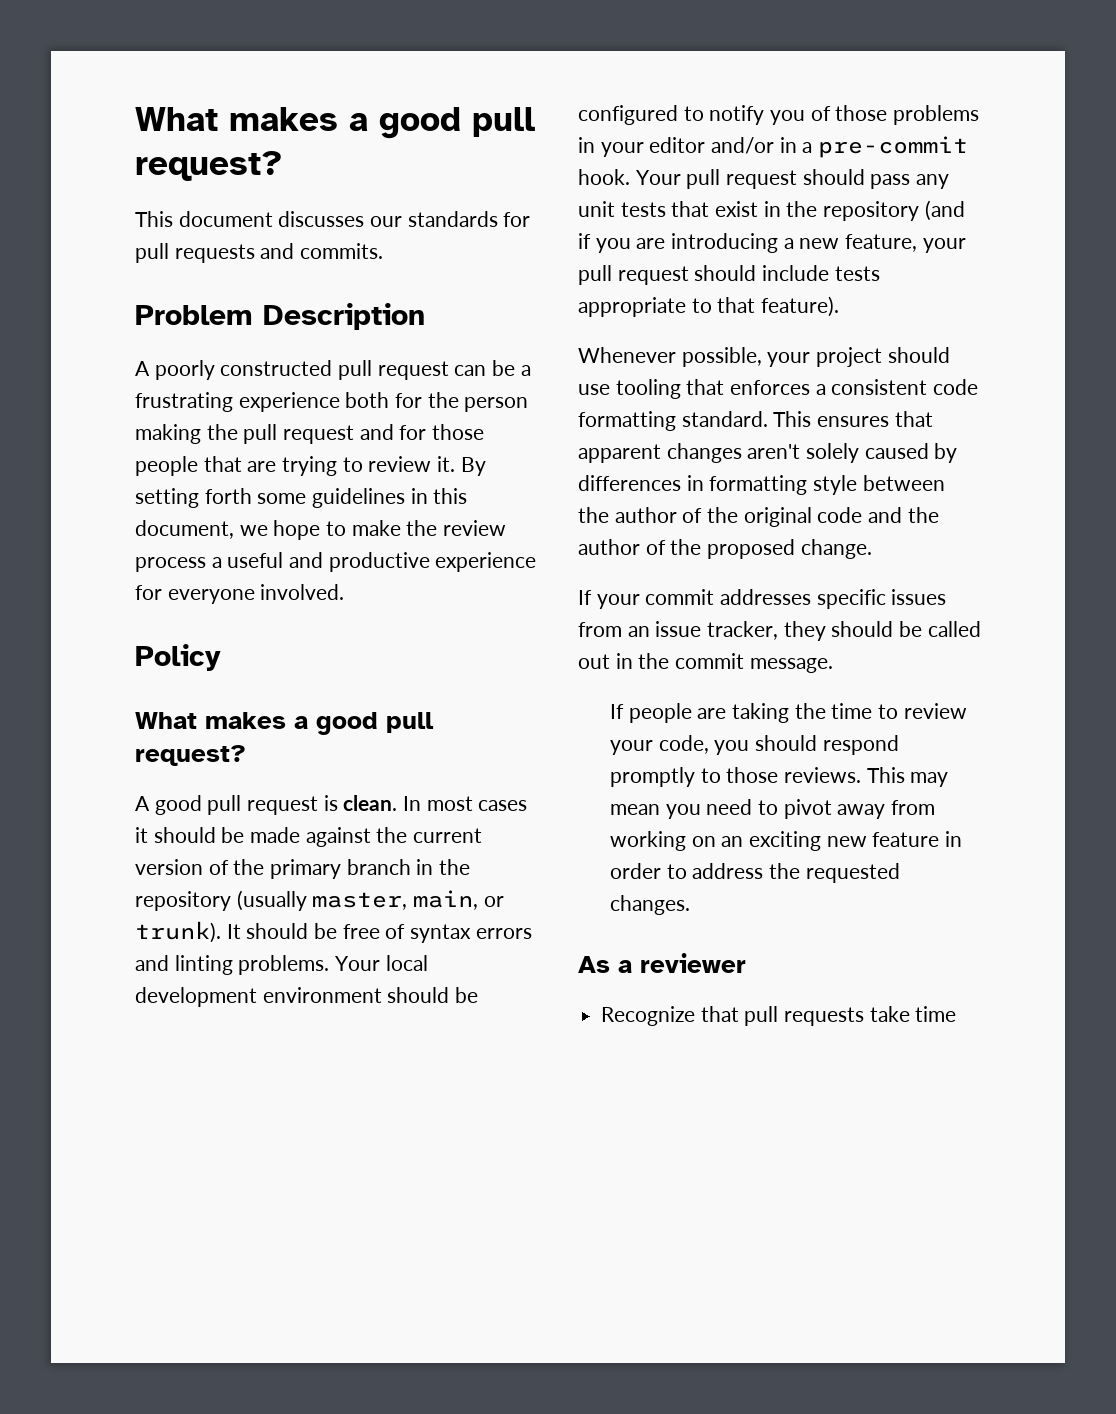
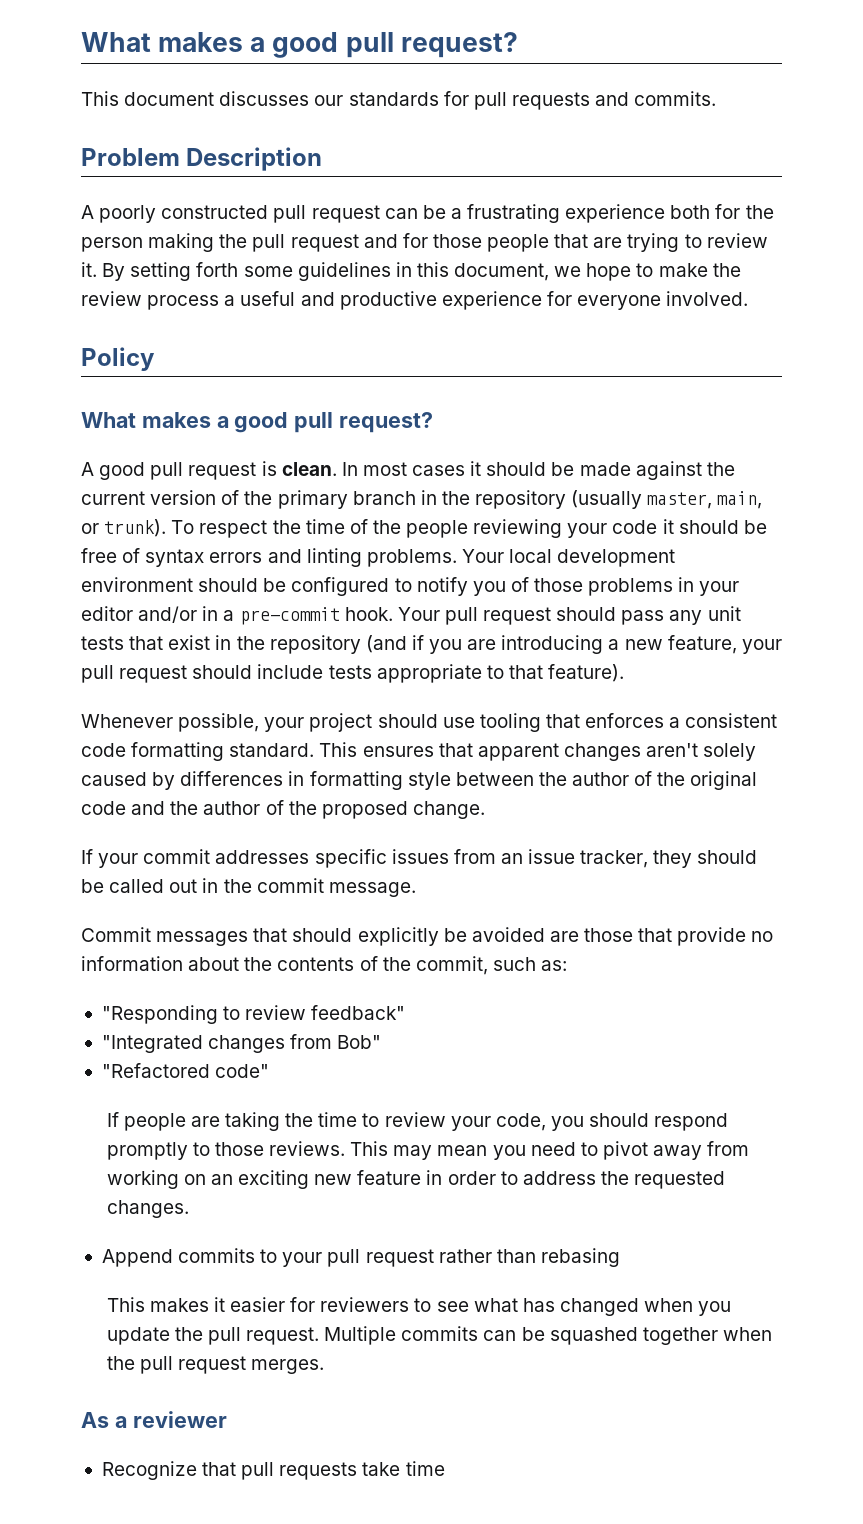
[226,924,241,939] It -> [171,519,674,538] To respect the time of the people reviewing your code it
(833, 665) none -> [81,927,774,946] [81,956,568,975] [101,1005,406,1024] [101,1034,382,1053] [101,1063,270,1078] // Commit messages that should explicitly be avoided are those that provide no information about the contents of the commit, such as: // "Responding to review feedback" // "Integrated changes from Bob" // "Refactored code"
(690, 905) none -> [101,1248,620,1267] [106,1297,732,1316] [106,1326,772,1345] [106,1356,325,1374] // Append commits to your pull request rather than rebasing // This makes it easier for reviewers to see what has changed when you update the pull request. Multiple commits can be squashed together when the pull request merges.

